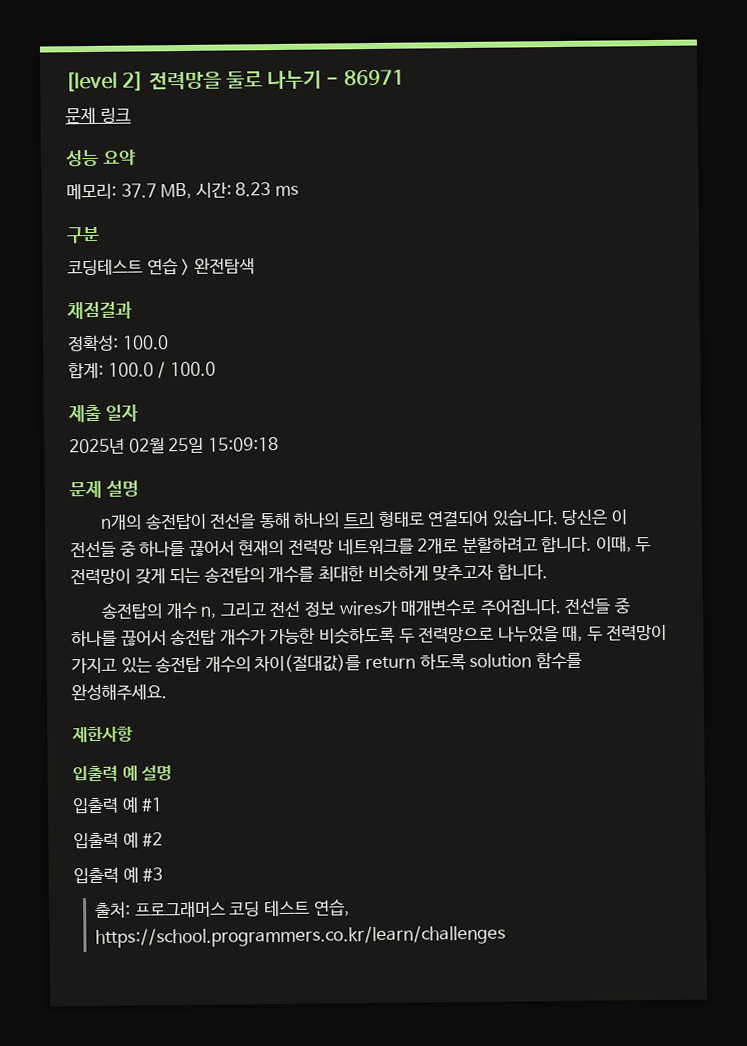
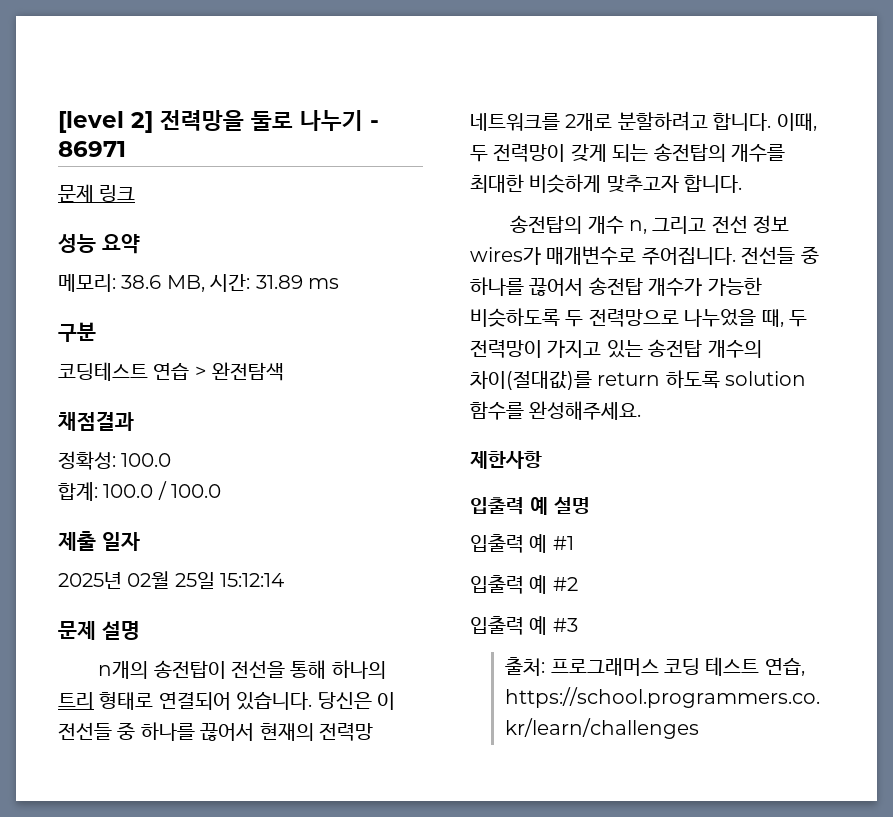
[120,183,157,198] 37.7 -> [121,275,162,289] 38.6
[235,182,272,197] 8.23 -> [255,275,303,289] 31.89
[207,437,279,452] 15:09:18 -> [220,573,285,587] 15:12:14

